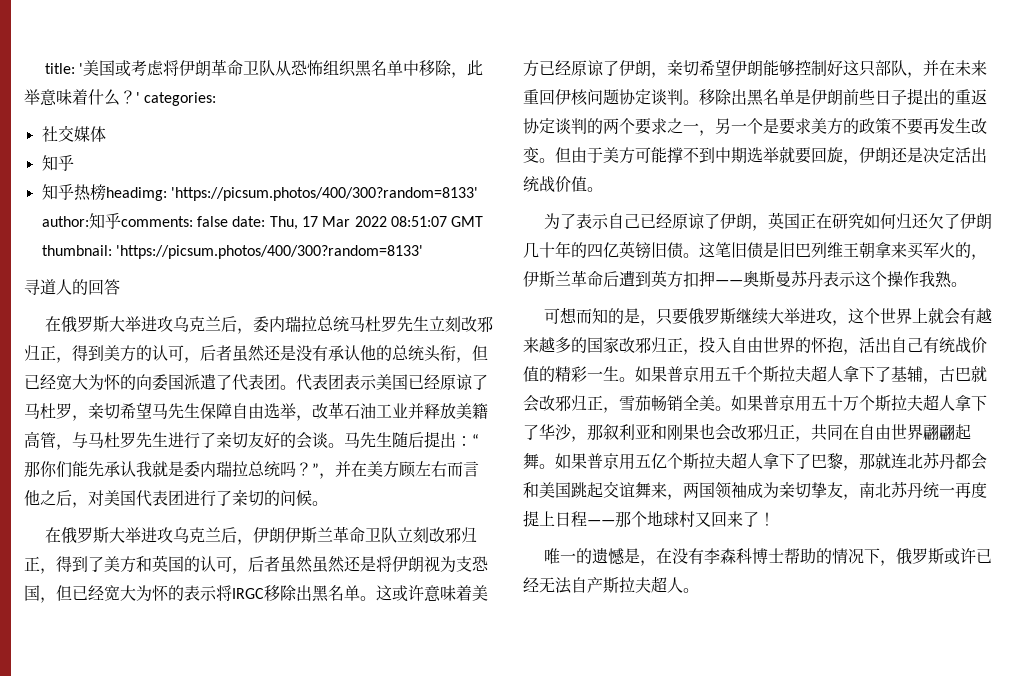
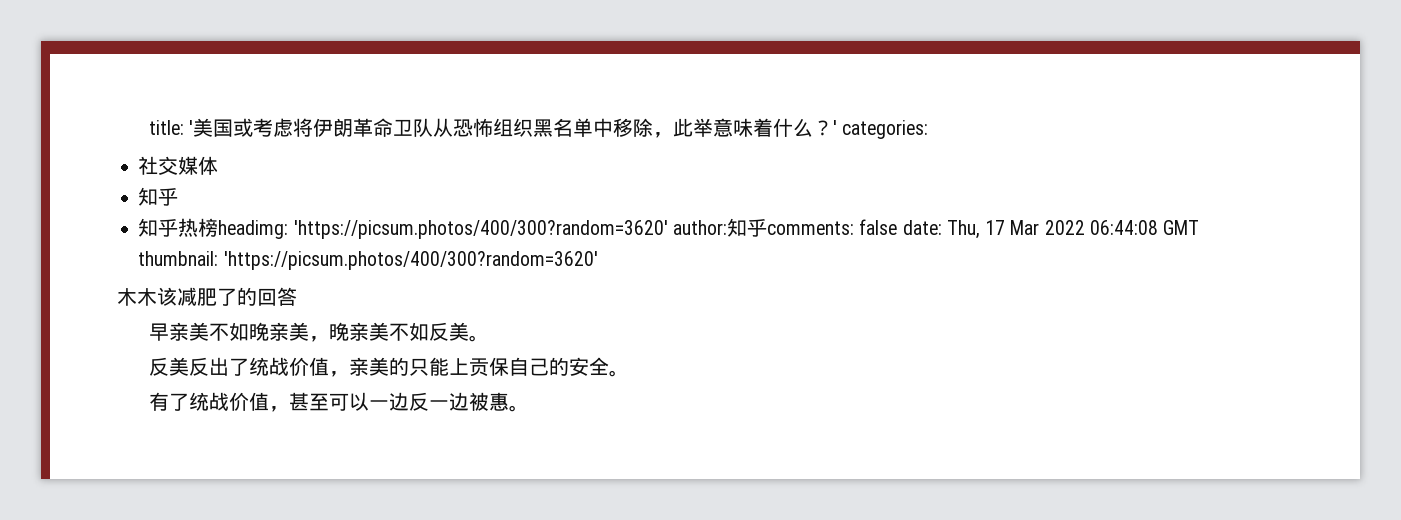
[170,187,478,201] 'https://picsum.photos/400/300?random=8133' -> [293,220,668,239] 'https://picsum.photos/400/300?random=3620'
[390,216,447,227] 08:51:07 -> [1089,220,1158,235] 06:44:08
[115,245,423,259] [24,279,120,295] [44,316,493,334] [24,345,488,363] [24,374,488,391] [24,402,488,421] [24,431,479,450] [24,461,479,479] [24,490,328,508] [44,526,477,545] [24,555,489,574] [24,585,488,603] [523,59,987,78] [523,88,987,106] [523,118,987,136] [523,147,987,165] [523,176,603,193] [543,212,992,231] [523,241,987,260] [523,270,967,288] [543,307,992,326] [523,336,987,355] [523,365,987,384] [523,394,987,413] [523,423,971,442] [523,452,987,471] [523,481,987,500] [523,510,775,528] [543,547,992,566] [523,576,683,594] 'https://picsum.photos/400/300?random=8133' // 寻道人的回答 // 在俄罗斯大举进攻乌克兰后，委内瑞拉总统马杜罗先生立刻改邪归正，得到美方的认可，后者虽然还是没有承认他的总统头衔，但已经宽大为怀的向委国派遣了代表团。代表团表示美国已经原谅了马杜罗，亲切希望马先生保障自由选举，改革石油工业并释放美籍高管，与马杜罗先生进行了亲切友好的会谈。马先生随后提出：“那你们能先承认我就是委内瑞拉总统吗？”，并在美方顾左右而言他之后，对美国代表团进行了亲切的问候。 // 在俄罗斯大举进攻乌克兰后，伊朗伊斯兰革命卫队立刻改邪归正，得到了美方和英国的认可，后者虽然虽然还是将伊朗视为支恐国，但已经宽大为怀的表示将IRGC移除出黑名单。这或许意味着美方已经原谅了伊朗，亲切希望伊朗能够控制好这只部队，并在未来重回伊核问题协定谈判。移除出黑名单是伊朗前些日子提出的重返协定谈判的两个要求之一，另一个是要求美方的政策不要再发生改变。但由于美方可能撑不到中期选举就要回旋，伊朗还是决定活出统战价值。 // 为了表示自己已经原谅了伊朗，英国正在研究如何归还欠了伊朗几十年的四亿英镑旧债。这笔旧债是旧巴列维王朝拿来买军火的，伊斯兰革命后遭到英方扣押——奥斯曼苏丹表示这个操作我熟。 // 可想而知的是，只要俄罗斯继续大举进攻，这个世界上就会有越来越多的国家改邪归正，投入自由世界的怀抱，活出自己有统战价值的精彩一生。如果普京用五千个斯拉夫超人拿下了基辅，古巴就会改邪归正，雪茄畅销全美。如果普京用五十万个斯拉夫超人拿下了华沙，那叙利亚和刚果也会改邪归正，共同在自由世界翩翩起舞。如果普京用五亿个斯拉夫超人拿下了巴黎，那就连北苏丹都会和美国跳起交谊舞来，两国领袖成为亲切挚友，南北苏丹统一再度提上日程——那个地球村又回来了！ // 唯一的遗憾是，在没有李森科博士帮助的情况下，俄罗斯或许已经无法自产斯拉夫超人 -> [223,251,598,270] [117,287,297,306] [148,322,489,342] [148,357,629,377] [148,392,509,412] 'https://picsum.photos/400/300?random=3620' // 木木该减肥了的回答 // 早亲美不如晚亲美，晚亲美不如反美。 // 反美反出了统战价值，亲美的只能上贡保自己的安全。 // 有了统战价值，甚至可以一边反一边被惠

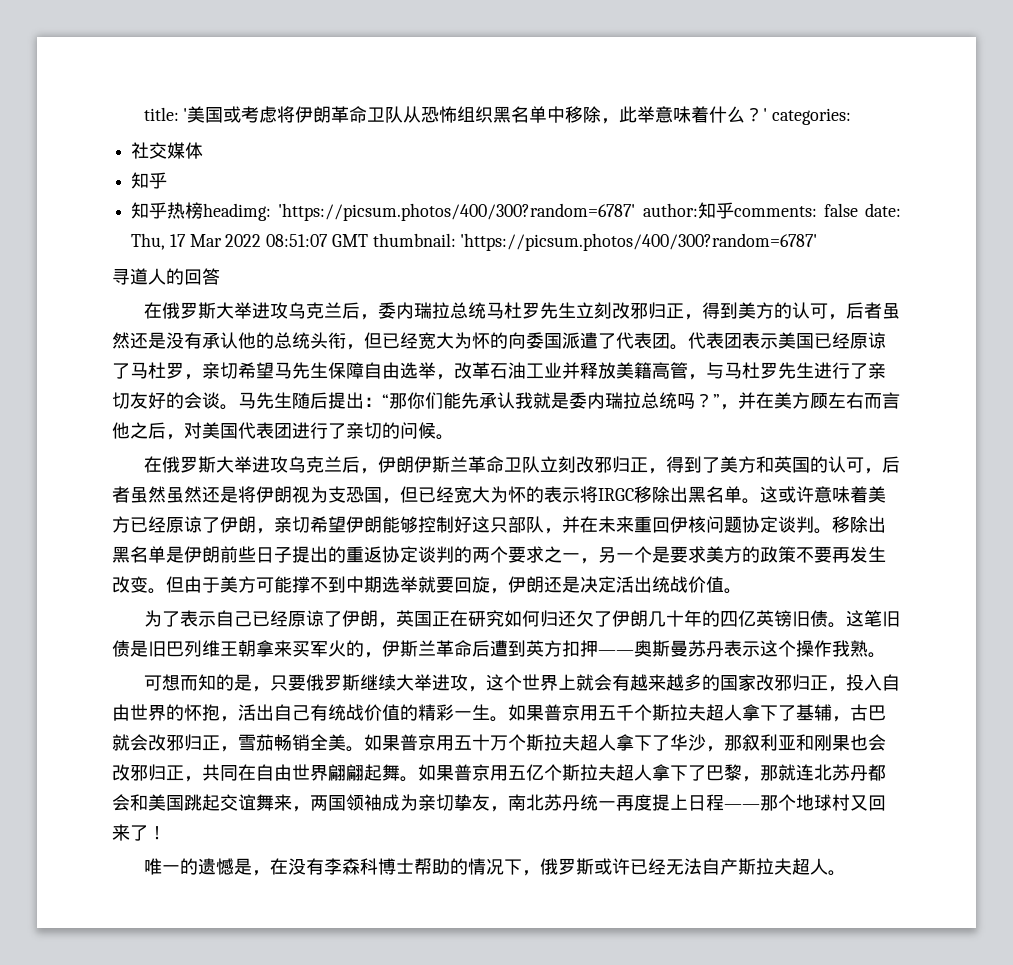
[293,220,668,239] 'https://picsum.photos/400/300?random=3620' -> [278,203,636,221] 'https://picsum.photos/400/300?random=6787'
[1089,220,1158,235] 06:44:08 -> [266,234,329,247] 08:51:07
[223,251,598,270] [117,287,297,306] [148,322,489,342] [148,357,629,377] [148,392,509,412] 'https://picsum.photos/400/300?random=3620' // 木木该减肥了的回答 // 早亲美不如晚亲美，晚亲美不如反美。 // 反美反出了统战价值，亲美的只能上贡保自己的安全。 // 有了统战价值，甚至可以一边反一边被惠 -> [460,233,818,251] [112,268,220,285] [143,302,900,320] [112,332,886,350] [112,362,886,380] [112,392,900,410] [112,422,454,440] [143,456,900,474] [112,486,886,504] [112,516,886,534] [112,546,886,564] [112,576,742,594] [143,610,900,628] [112,640,886,658] [143,674,900,692] [112,704,886,722] [112,734,886,752] [112,764,886,782] [112,794,886,812] [112,824,166,841] [143,858,828,876] 'https://picsum.photos/400/300?random=6787' // 寻道人的回答 // 在俄罗斯大举进攻乌克兰后，委内瑞拉总统马杜罗先生立刻改邪归正，得到美方的认可，后者虽然还是没有承认他的总统头衔，但已经宽大为怀的向委国派遣了代表团。代表团表示美国已经原谅了马杜罗，亲切希望马先生保障自由选举，改革石油工业并释放美籍高管，与马杜罗先生进行了亲切友好的会谈。马先生随后提出：“那你们能先承认我就是委内瑞拉总统吗？”，并在美方顾左右而言他之后，对美国代表团进行了亲切的问候。 // 在俄罗斯大举进攻乌克兰后，伊朗伊斯兰革命卫队立刻改邪归正，得到了美方和英国的认可，后者虽然虽然还是将伊朗视为支恐国，但已经宽大为怀的表示将IRGC移除出黑名单。这或许意味着美方已经原谅了伊朗，亲切希望伊朗能够控制好这只部队，并在未来重回伊核问题协定谈判。移除出黑名单是伊朗前些日子提出的重返协定谈判的两个要求之一，另一个是要求美方的政策不要再发生改变。但由于美方可能撑不到中期选举就要回旋，伊朗还是决定活出统战价值。 // 为了表示自己已经原谅了伊朗，英国正在研究如何归还欠了伊朗几十年的四亿英镑旧债。这笔旧债是旧巴列维王朝拿来买军火的，伊斯兰革命后遭到英方扣押——奥斯曼苏丹表示这个操作我熟。 // 可想而知的是，只要俄罗斯继续大举进攻，这个世界上就会有越来越多的国家改邪归正，投入自由世界的怀抱，活出自己有统战价值的精彩一生。如果普京用五千个斯拉夫超人拿下了基辅，古巴就会改邪归正，雪茄畅销全美。如果普京用五十万个斯拉夫超人拿下了华沙，那叙利亚和刚果也会改邪归正，共同在自由世界翩翩起舞。如果普京用五亿个斯拉夫超人拿下了巴黎，那就连北苏丹都会和美国跳起交谊舞来，两国领袖成为亲切挚友，南北苏丹统一再度提上日程——那个地球村又回来了！ // 唯一的遗憾是，在没有李森科博士帮助的情况下，俄罗斯或许已经无法自产斯拉夫超人

